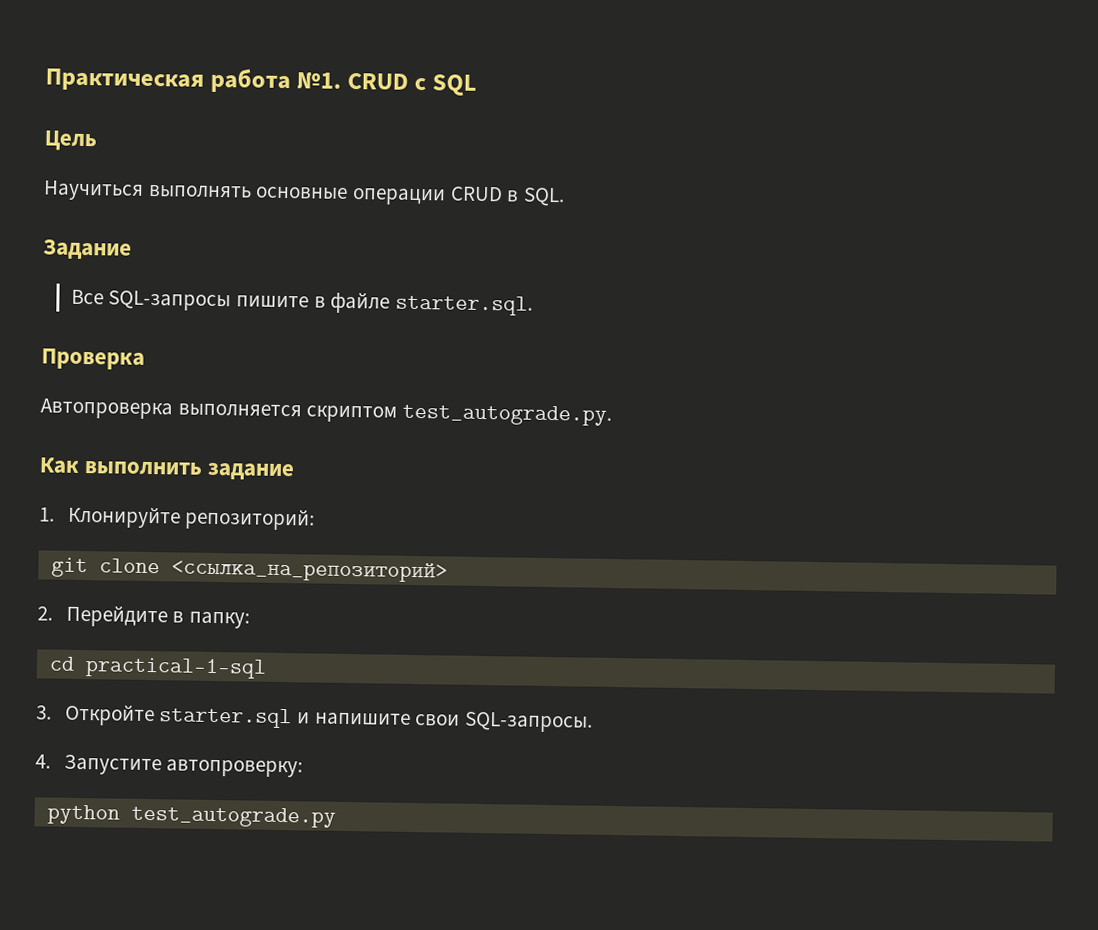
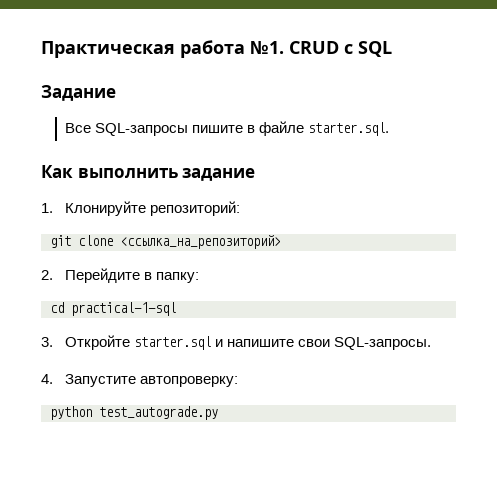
[44,130,97,152] [43,180,566,207] // Цель // Научиться выполнять основные операции CRUD в SQL. -> (392, 49) none
[41,348,145,370] [40,398,613,426] // Проверка // Автопроверка выполняется скриптом test_autograde.py. -> (390, 129) none

